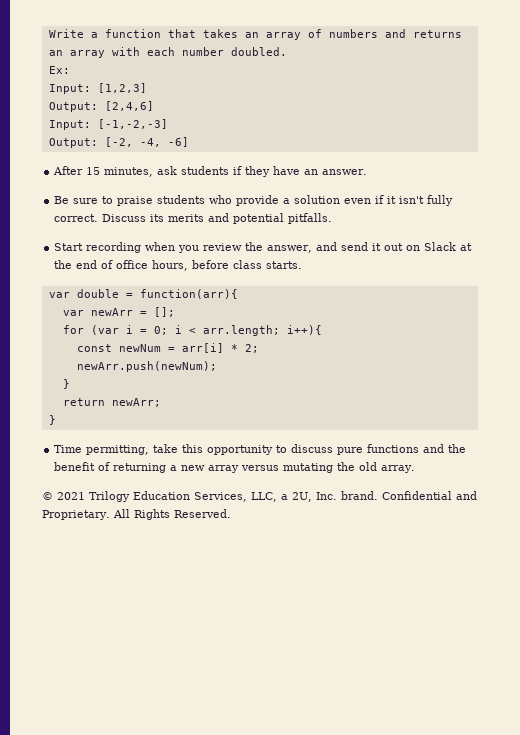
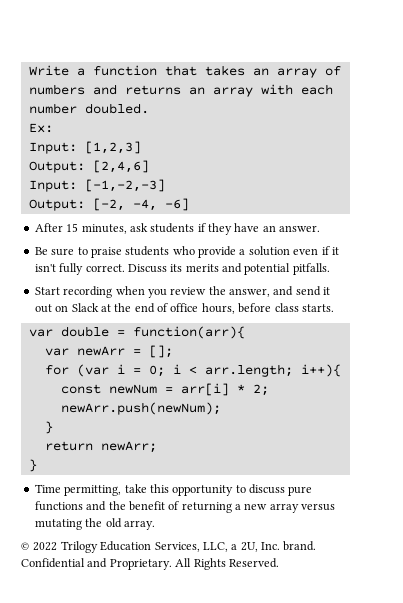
[57,492,85,500] 2021 -> [33,542,58,551] 2022

